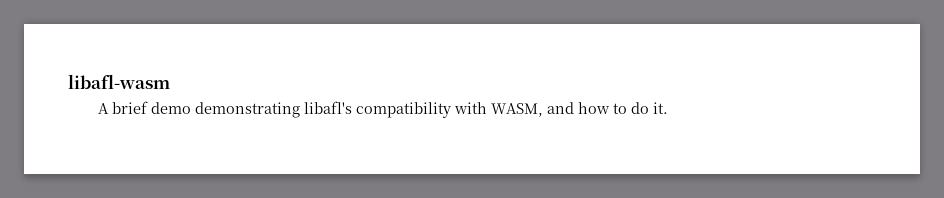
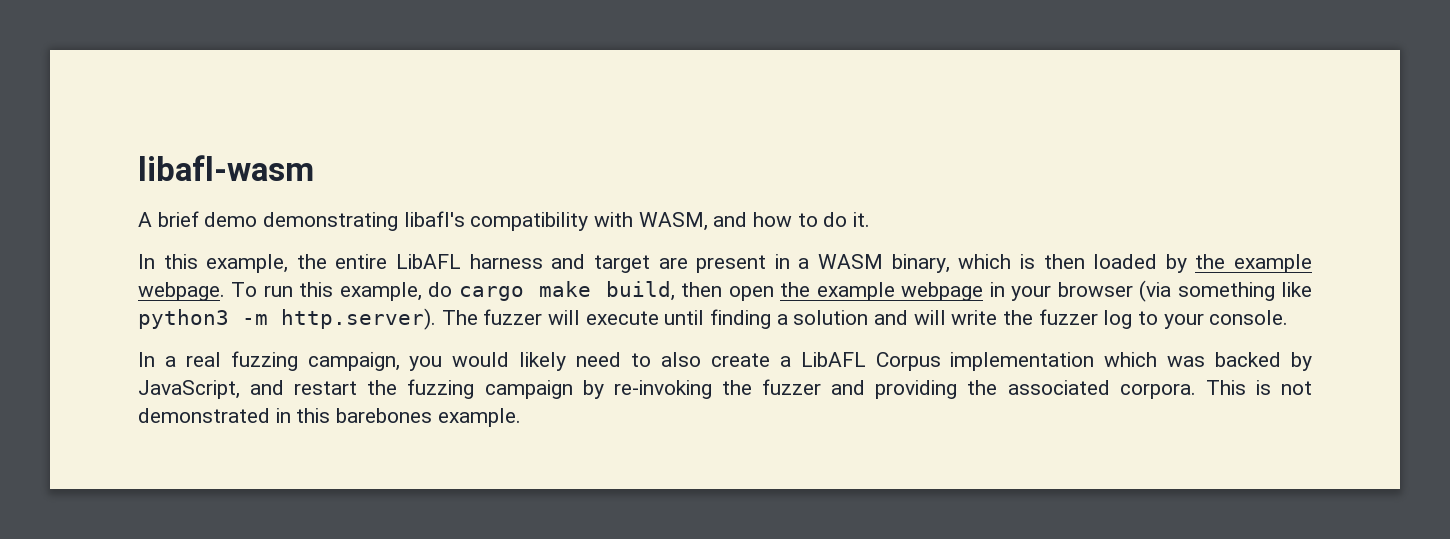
(668, 108) none -> [138,254,1312,273] [138,280,1313,302] [138,308,1289,330] [138,351,1313,371] [138,379,1312,399] [138,408,521,427] // In this example, the entire LibAFL harness and target are present in a WASM binary, which is then loaded by the example webpage. To run this example, do cargo make build, then open the example webpage in your browser (via something like python3 -m http.server). The fuzzer will execute until finding a solution and will write the fuzzer log to your console. // In a real fuzzing campaign, you would likely need to also create a LibAFL Corpus implementation which was backed by JavaScript, and restart the fuzzing campaign by re-invoking the fuzzer and providing the associated corpora. This is not demonstrated in this barebones example.

